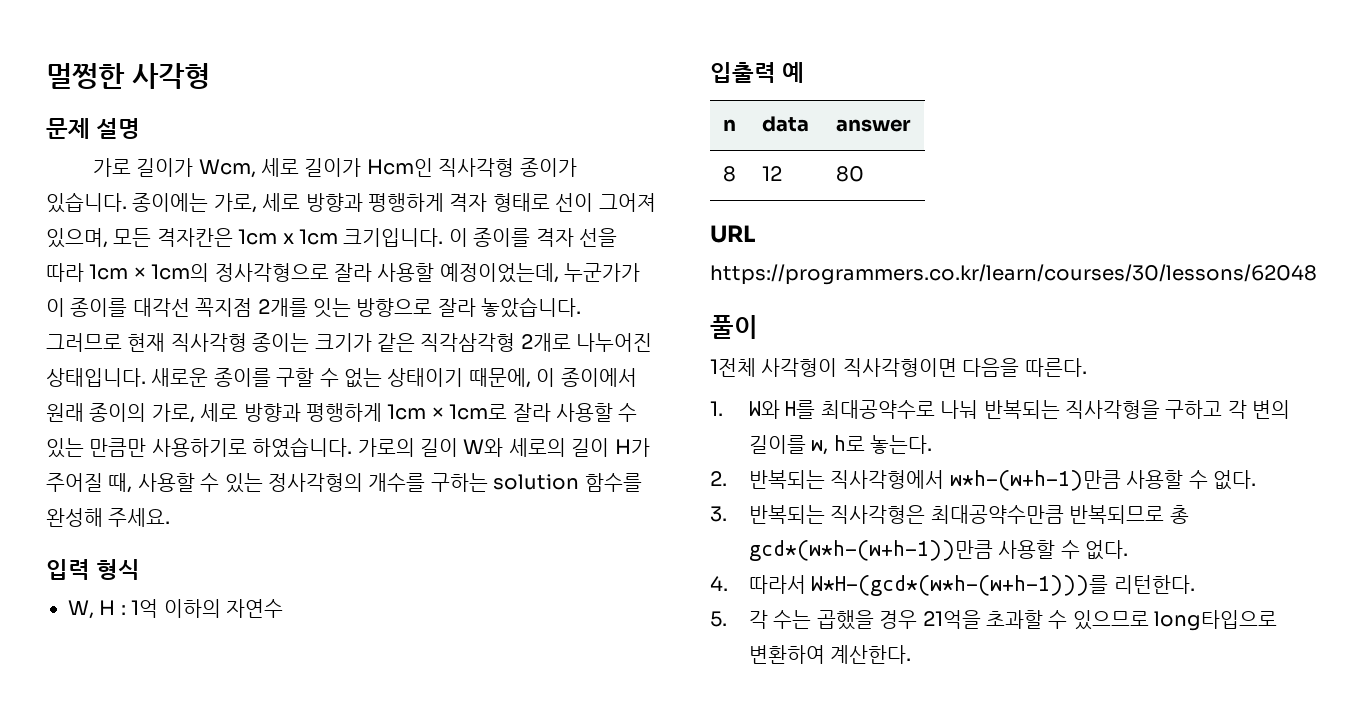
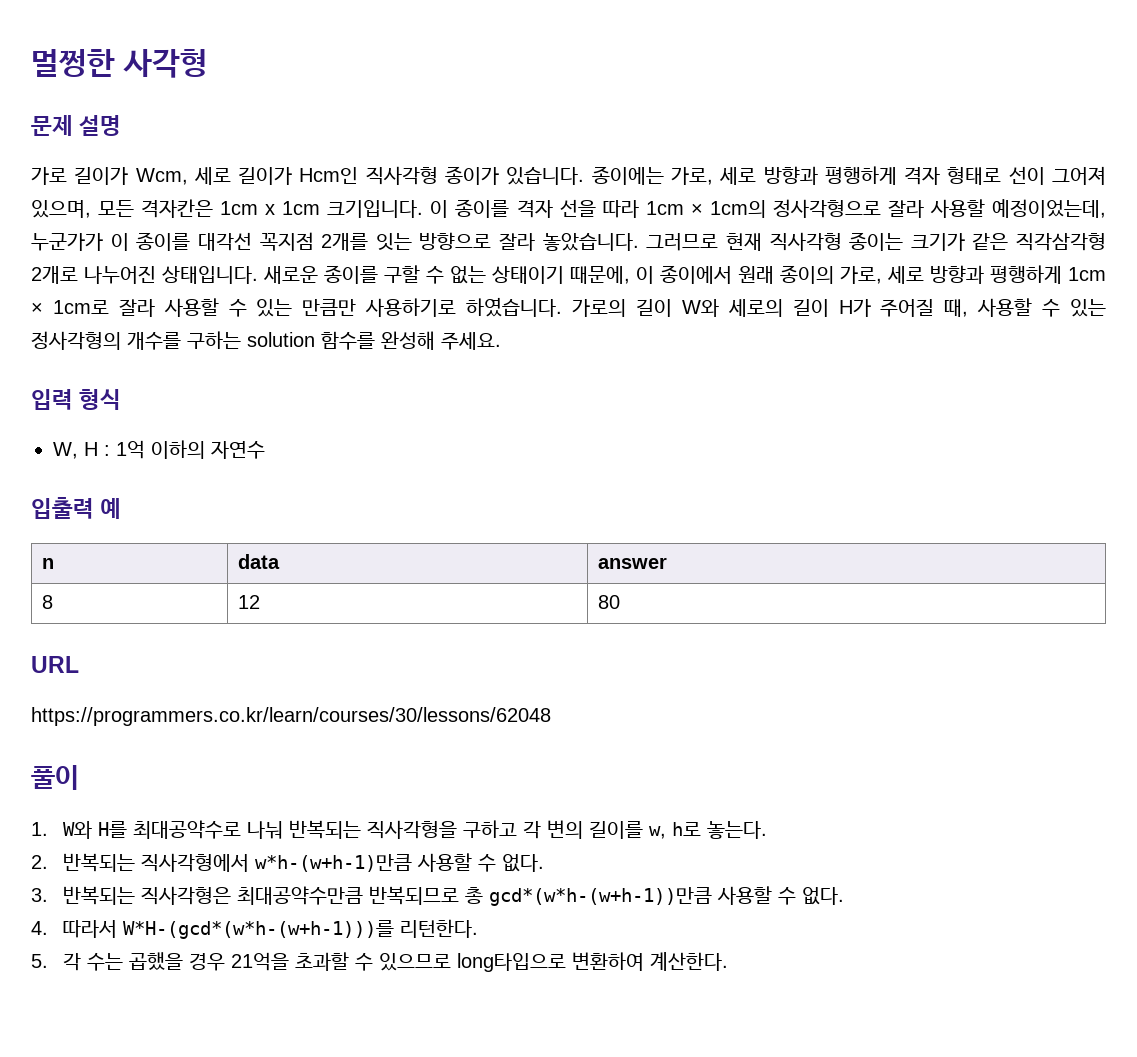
[710,358,1087,377] // 1전체 사각형이 직사각형이면 다음을 따른다. -> (79, 777) none

